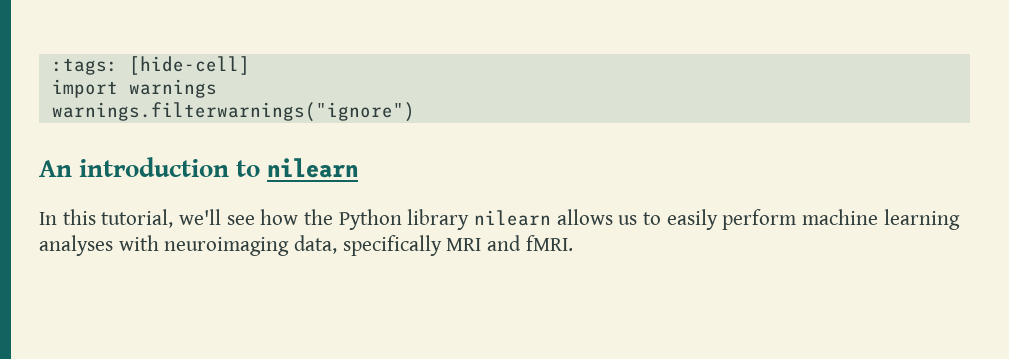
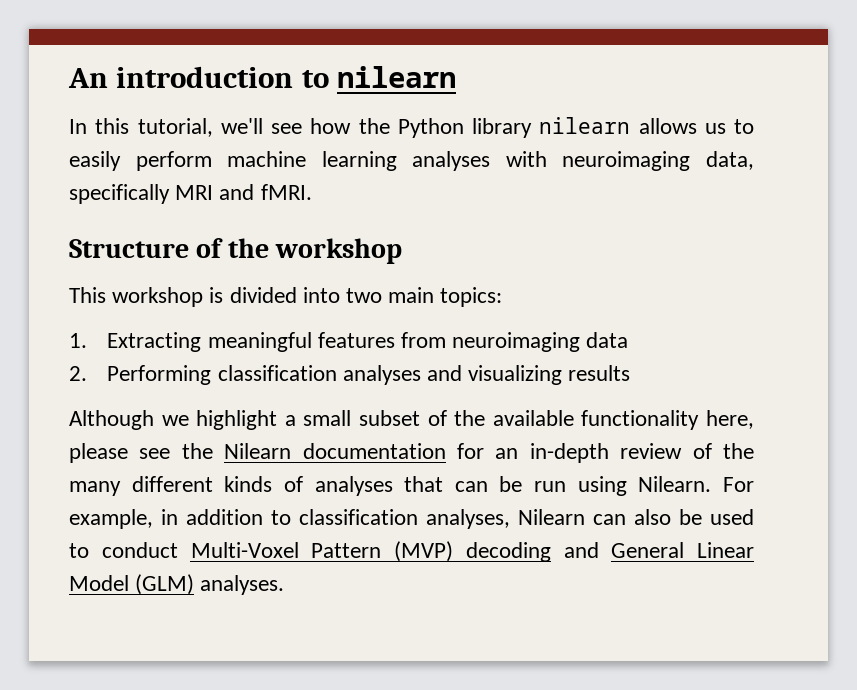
[51,56,250,75] [51,79,217,98] [51,102,415,122] :tags: [hide-cell] // import warnings // warnings.filterwarnings("ignore") // -> (68, 78) none
(573, 243) none -> [69,238,403,264] [69,287,503,307] [69,332,629,352] [69,365,631,385] [69,410,755,430] [69,443,754,463] [69,476,754,496] [69,509,754,529] [69,541,754,562] [69,574,285,595] // Structure of the workshop // This workshop is divided into two main topics: // 1. Extracting meaningful features from neuroimaging data // 2. Performing classification analyses and visualizing results // Although we highlight a small subset of the available functionality here, please see the Nilearn documentation for an in-depth review of the many different kinds of analyses that can be run using Nilearn. For example, in addition to classification analyses, Nilearn can also be used to conduct Multi-Voxel Pattern (MVP) decoding and General Linear Model (GLM) analyses.

